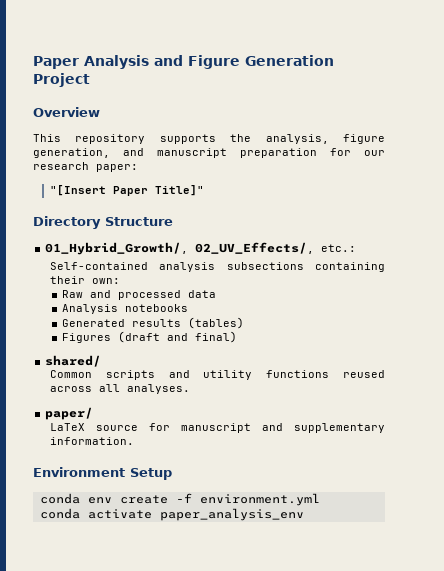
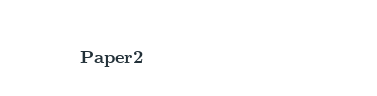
[33,55,334,69] [33,73,90,87] [33,107,100,117] [33,134,385,144] [33,148,385,158] [33,162,138,172] [50,185,205,196] [33,216,173,229] [45,242,357,255] [50,262,385,272] [50,276,121,284] [62,290,217,300] [62,304,189,314] [62,317,245,329] [62,331,238,343] [45,355,102,367] [50,370,385,380] [50,384,191,394] [45,407,94,420] [50,423,385,433] [50,437,135,445] [33,467,172,480] [39,493,320,506] [39,508,304,521] Paper Analysis and Figure Generation Project // Overview // This repository supports the analysis, figure generation, and manuscript preparation for our research paper: // "[Insert Paper Title]" // Directory Structure // 01_Hybrid_Growth/, 02_UV_Effects/, etc.: // Self-contained analysis subsections containing their own: // Raw and processed data // Analysis notebooks // Generated results (tables) // Figures (draft and final) // shared/ // Common scripts and utility functions reused across all analyses. // paper/ // LaTeX source for manuscript and supplementary information. // Environment Setup // conda env create -f environment.yml // conda activate paper_analysis_env -> [80,51,143,67] Paper2

